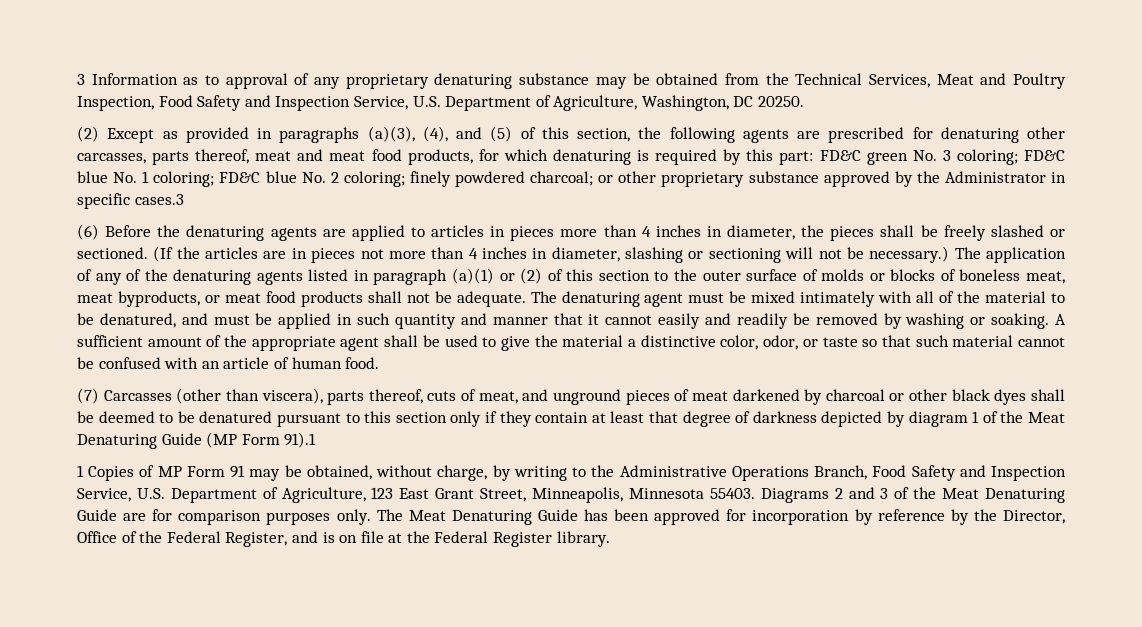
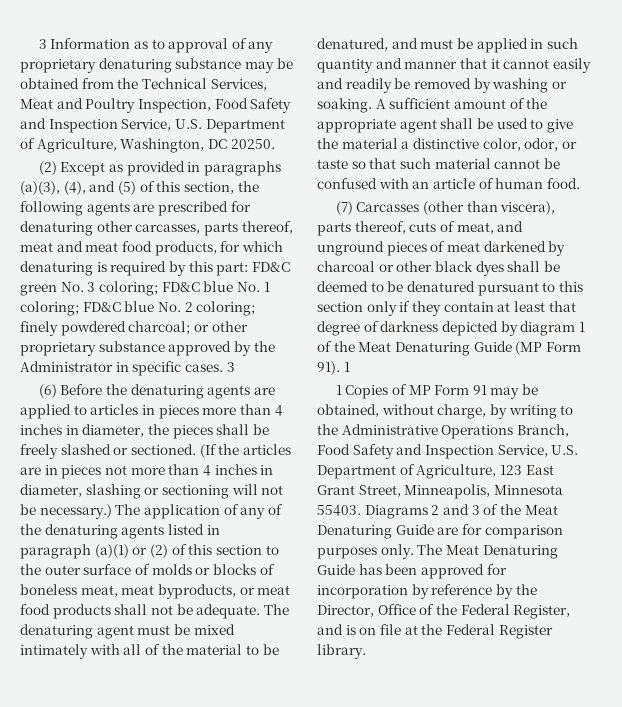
[134,194,184,205] cases.3 -> [184,362,235,372] cases. 3
[284,432,317,448] 91).1 -> [317,361,350,375] 91). 1

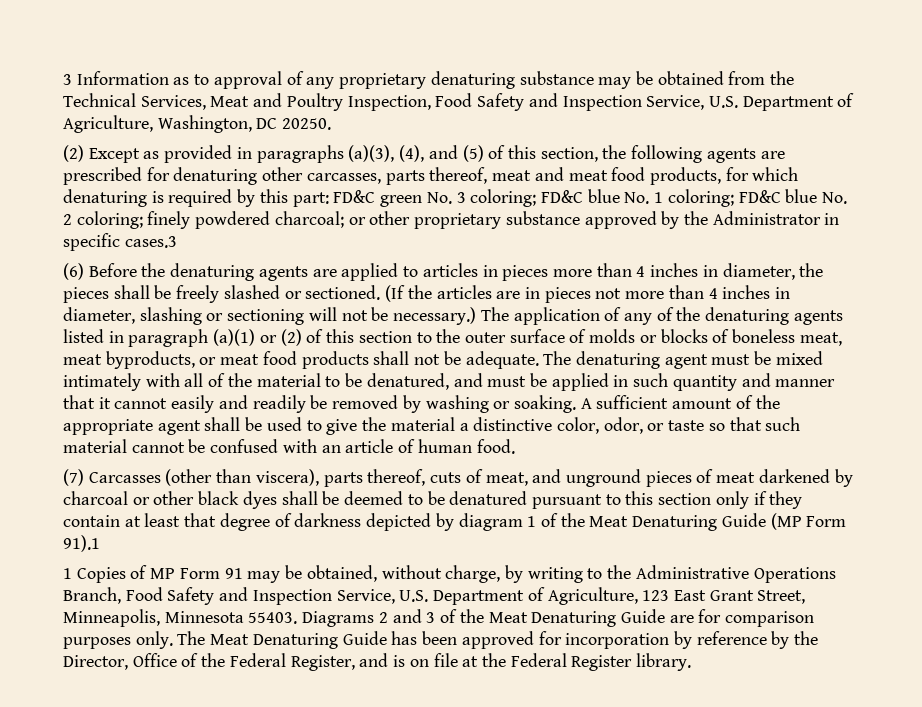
[184,362,235,372] cases. 3 -> [124,236,177,248] cases.3
[317,361,350,375] 91). 1 -> [63,535,100,552] 91).1

